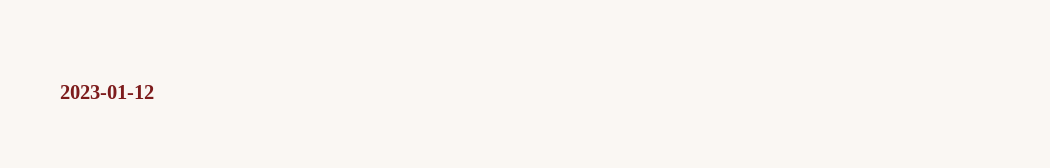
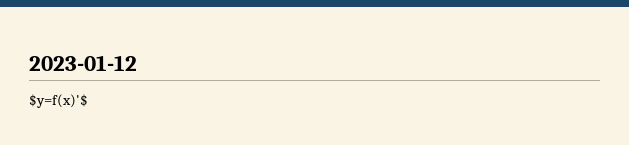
(154, 92) none -> [29,94,88,108] // $y=f(x)'$

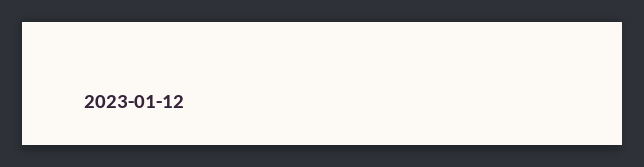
[29,94,88,108] // $y=f(x)'$ -> (184, 101) none

